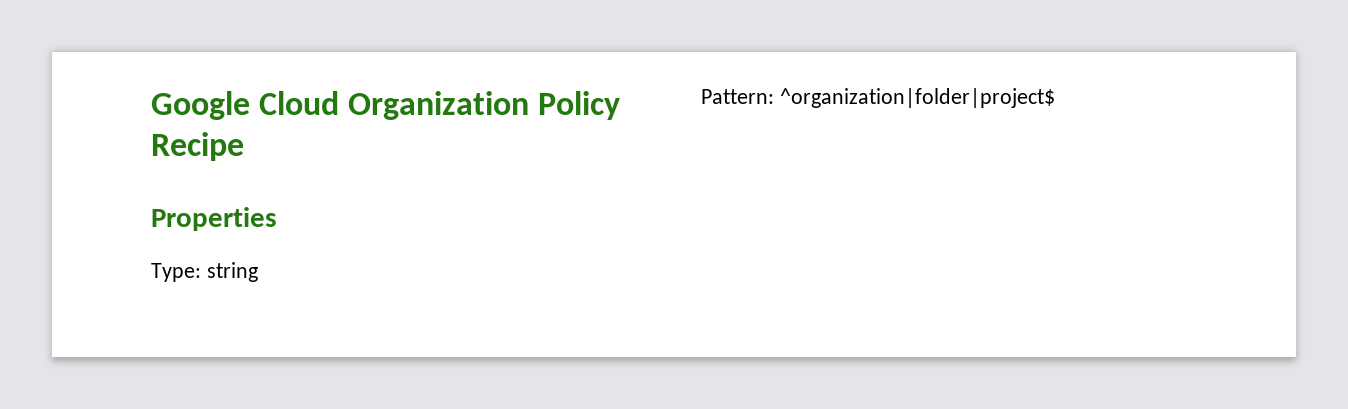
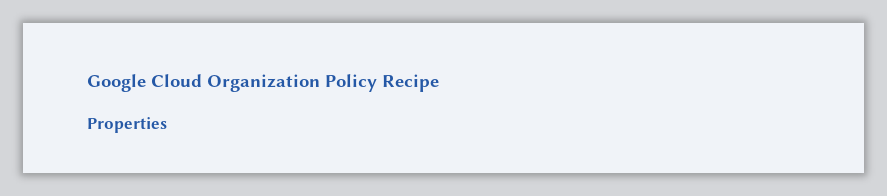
[151,262,258,282] [701,88,1055,108] // Type: string // Pattern: ^organization|folder|project$ -> (167, 125) none

